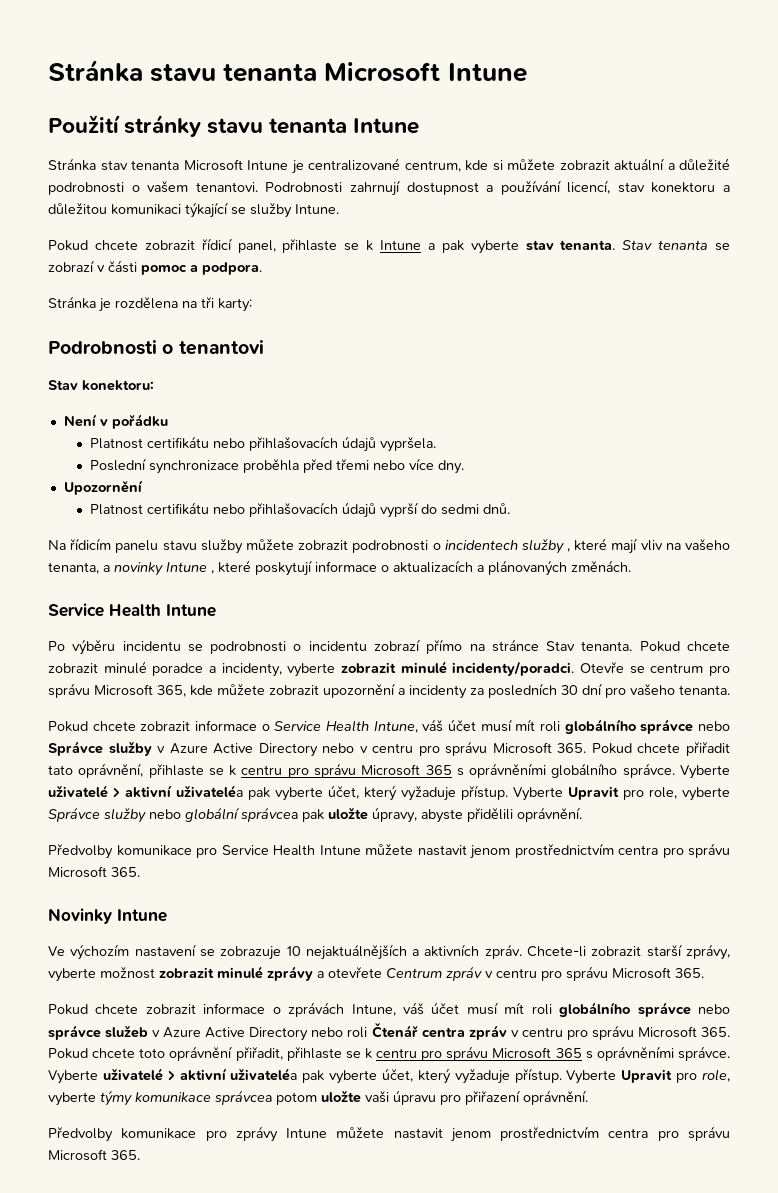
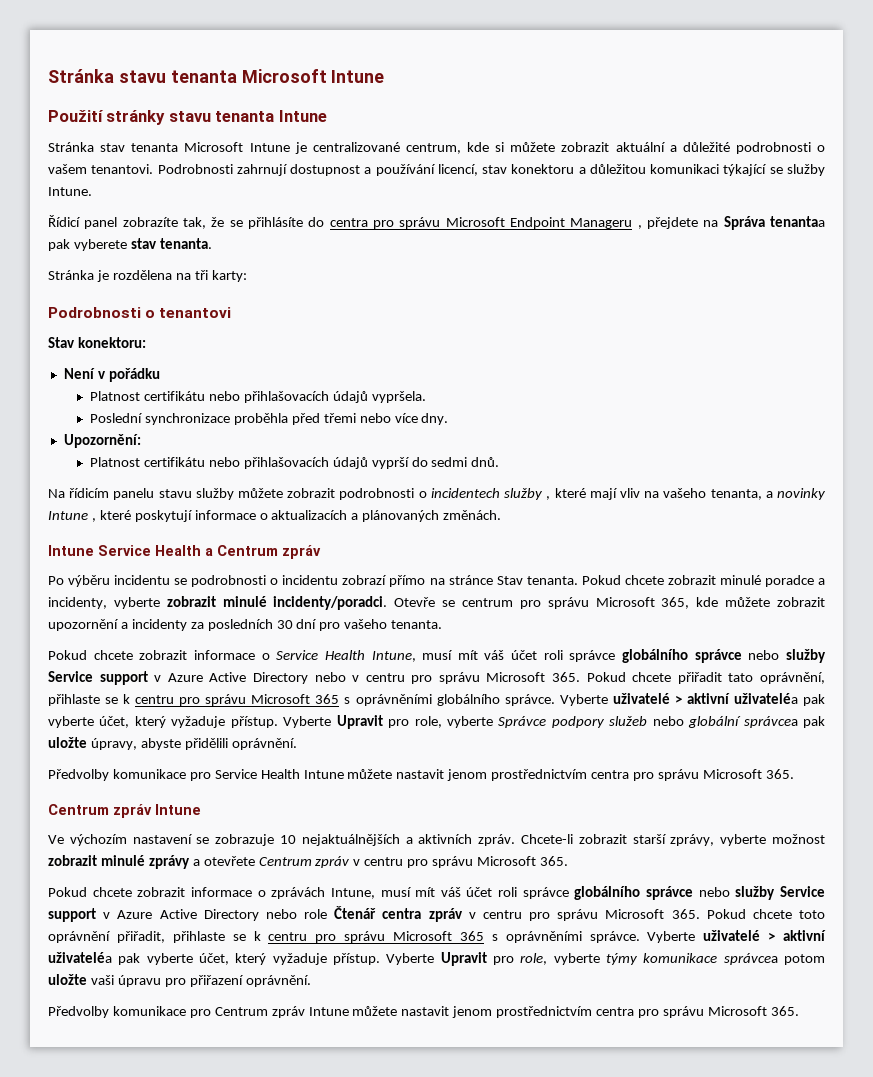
[48,238,730,254] [48,260,262,275] Pokud chcete zobrazit řídicí panel, přihlaste se k Intune a pak vyberte stav tenanta. Stav tenanta se zobrazí v části pomoc a podpora. -> [48,215,826,230] [48,238,212,251] Řídicí panel zobrazíte tak, že se přihlásíte do centra pro správu Microsoft Endpoint Manageru , přejdete na Správa tenantaa pak vyberete stav tenanta.
[63,480,143,495] Upozornění -> [63,434,141,448] Upozornění:
[48,603,216,617] Service Health Intune -> [48,545,321,559] Intune Service Health a Centrum zpráv
[422,719,730,734] [48,741,152,756] váš účet musí mít roli globálního správce nebo Správce služby -> [422,649,826,663] [48,671,148,685] musí mít váš účet roli správce globálního správce nebo služby Service support
[104,807,146,823] služby -> [551,716,648,728] podpory služeb
[48,908,112,924] Novinky -> [48,804,152,818] Centrum zpráv
[403,1002,731,1017] [48,1025,368,1041] váš účet musí mít roli globálního správce nebo správce služeb v Azure Active Directory nebo roli -> [380,886,825,900] [48,908,327,922] musí mít váš účet roli správce globálního správce nebo služby Service support v Azure Active Directory nebo role
[235,1126,278,1142] zprávy -> [214,1006,305,1018] Centrum zpráv

